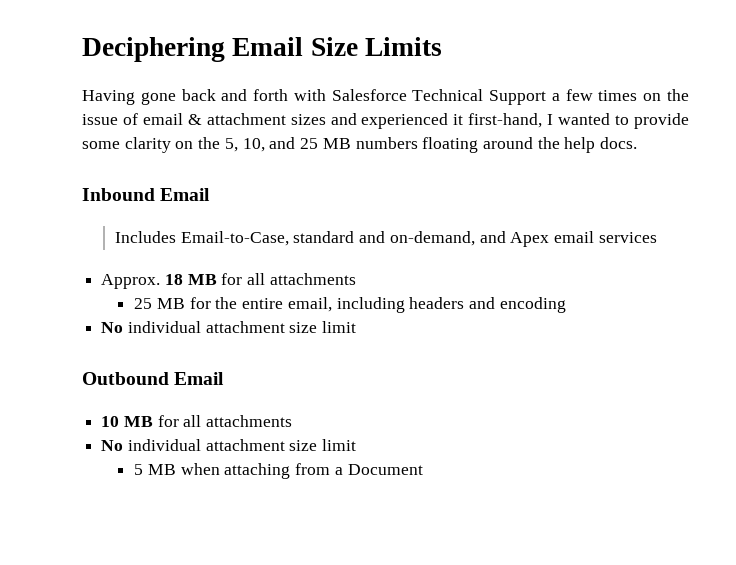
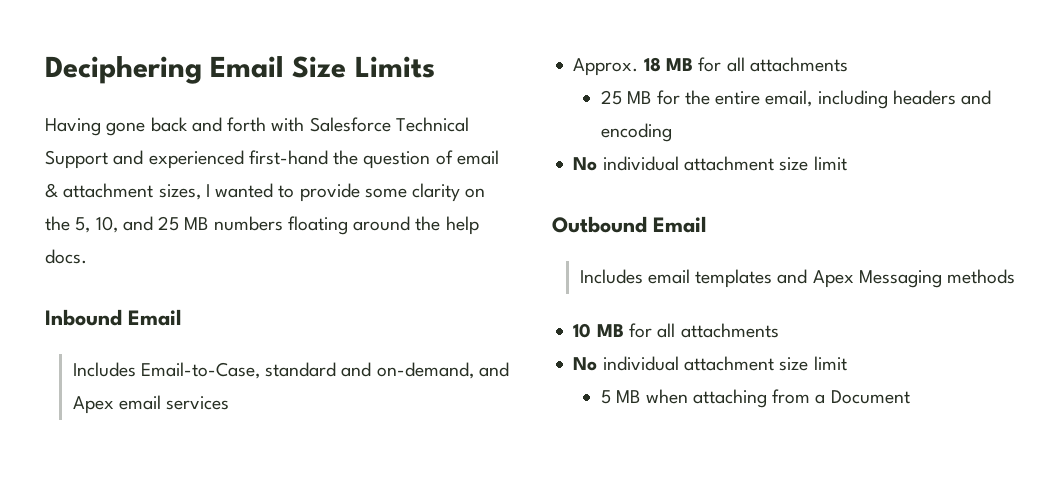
[551,89,689,101] [82,113,543,129] a few times on the issue of email & attachment sizes and experienced it first-hand, -> [113,150,499,169] [45,183,201,200] and experienced first-hand the question of email & attachment sizes,
(225, 378) none -> [579,269,1016,288] // Includes email templates and Apex Messaging methods

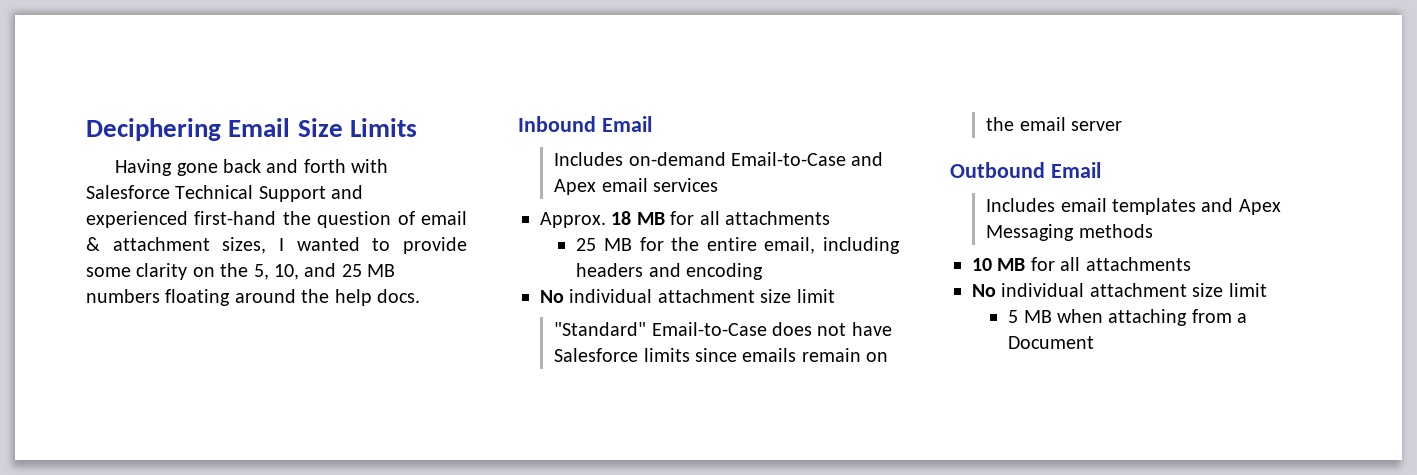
[140,362,474,379] Email-to-Case, standard and on-demand, -> [628,152,847,166] on-demand Email-to-Case
(847, 163) none -> [554,322,892,336] [554,348,889,362] [986,117,1123,131] // "Standard" Email-to-Case does not have Salesforce limits since emails remain on the email server

